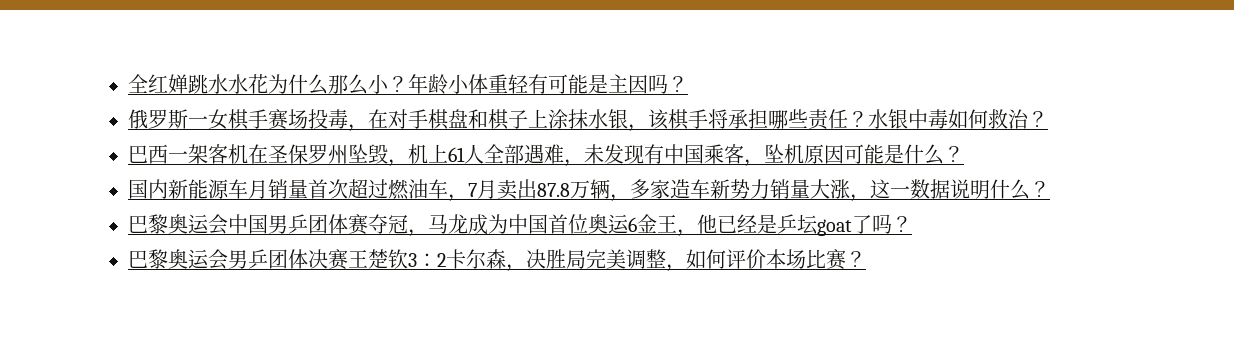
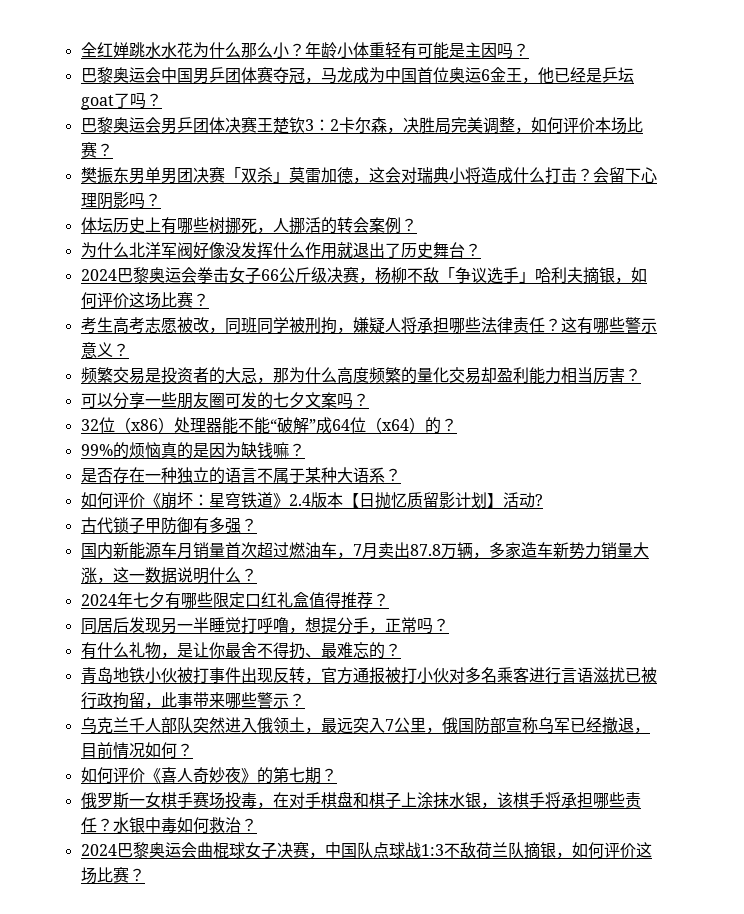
[128,109,1048,132] [128,144,964,167] [128,179,1050,202] // 俄罗斯一女棋手赛场投毒，在对手棋盘和棋子上涂抹水银，该棋手将承担哪些责任？水银中毒如何救治？ // 巴西一架客机在圣保罗州坠毁，机上61人全部遇难，未发现有中国乘客，坠机原因可能是什么？ // 国内新能源车月销量首次超过燃油车，7月卖出87.8万辆，多家造车新势力销量大涨，这一数据说明什么？ -> (529, 50) none
(866, 259) none -> [80,166,657,184] [80,192,161,209] [80,217,417,234] [80,242,481,259] [80,266,647,284] [80,291,209,309] [80,317,657,334] [80,342,129,358] [80,367,641,384] [80,392,369,409] [80,417,457,434] [80,442,305,459] [80,467,401,484] [80,492,543,509] [80,517,257,534] [80,542,649,559] [80,567,257,584] [80,592,389,609] [80,617,449,634] [80,642,401,659] [80,667,657,684] [80,692,305,709] [80,717,650,734] [80,742,193,759] [80,767,337,784] [80,791,641,809] [80,817,257,833] [80,841,652,859] [80,866,145,884] // 樊振东男单男团决赛「双杀」莫雷加德，这会对瑞典小将造成什么打击？会留下心理阴影吗？ // 体坛历史上有哪些树挪死，人挪活的转会案例？ // 为什么北洋军阀好像没发挥什么作用就退出了历史舞台？ // 2024巴黎奥运会拳击女子66公斤级决赛，杨柳不敌「争议选手」哈利夫摘银，如何评价这场比赛？ // 考生高考志愿被改，同班同学被刑拘，嫌疑人将承担哪些法律责任？这有哪些警示意义？ // 频繁交易是投资者的大忌，那为什么高度频繁的量化交易却盈利能力相当厉害？ // 可以分享一些朋友圈可发的七夕文案吗？ // 32位（x86）处理器能不能“破解”成64位（x64）的？ // 99%的烦恼真的是因为缺钱嘛？ // 是否存在一种独立的语言不属于某种大语系？ // 如何评价《崩坏：星穹铁道》2.4版本【日抛忆质留影计划】活动? // 古代锁子甲防御有多强？ // 国内新能源车月销量首次超过燃油车，7月卖出87.8万辆，多家造车新势力销量大涨，这一数据说明什么？ // 2024年七夕有哪些限定口红礼盒值得推荐？ // 同居后发现另一半睡觉打呼噜，想提分手，正常吗？ // 有什么礼物，是让你最舍不得扔、最难忘的？ // 青岛地铁小伙被打事件出现反转，官方通报被打小伙对多名乘客进行言语滋扰已被行政拘留，此事带来哪些警示？ // 乌克兰千人部队突然进入俄领土，最远突入7公里，俄国防部宣称乌军已经撤退，目前情况如何？ // 如何评价《喜人奇妙夜》的第七期？ // 俄罗斯一女棋手赛场投毒，在对手棋盘和棋子上涂抹水银，该棋手将承担哪些责任？水银中毒如何救治？ // 2024巴黎奥运会曲棍球女子决赛，中国队点球战1:3不敌荷兰队摘银，如何评价这场比赛？

